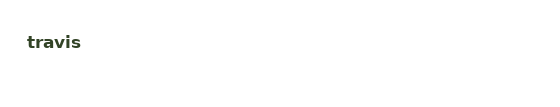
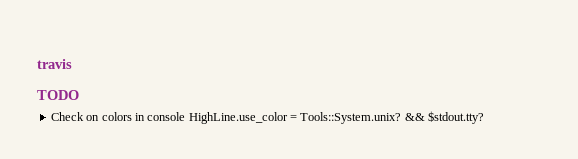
(81, 41) none -> [37,90,79,100] [50,111,485,124] // TODO // Check on colors in console HighLine.use_color = Tools::System.unix? && $stdout.tty?

